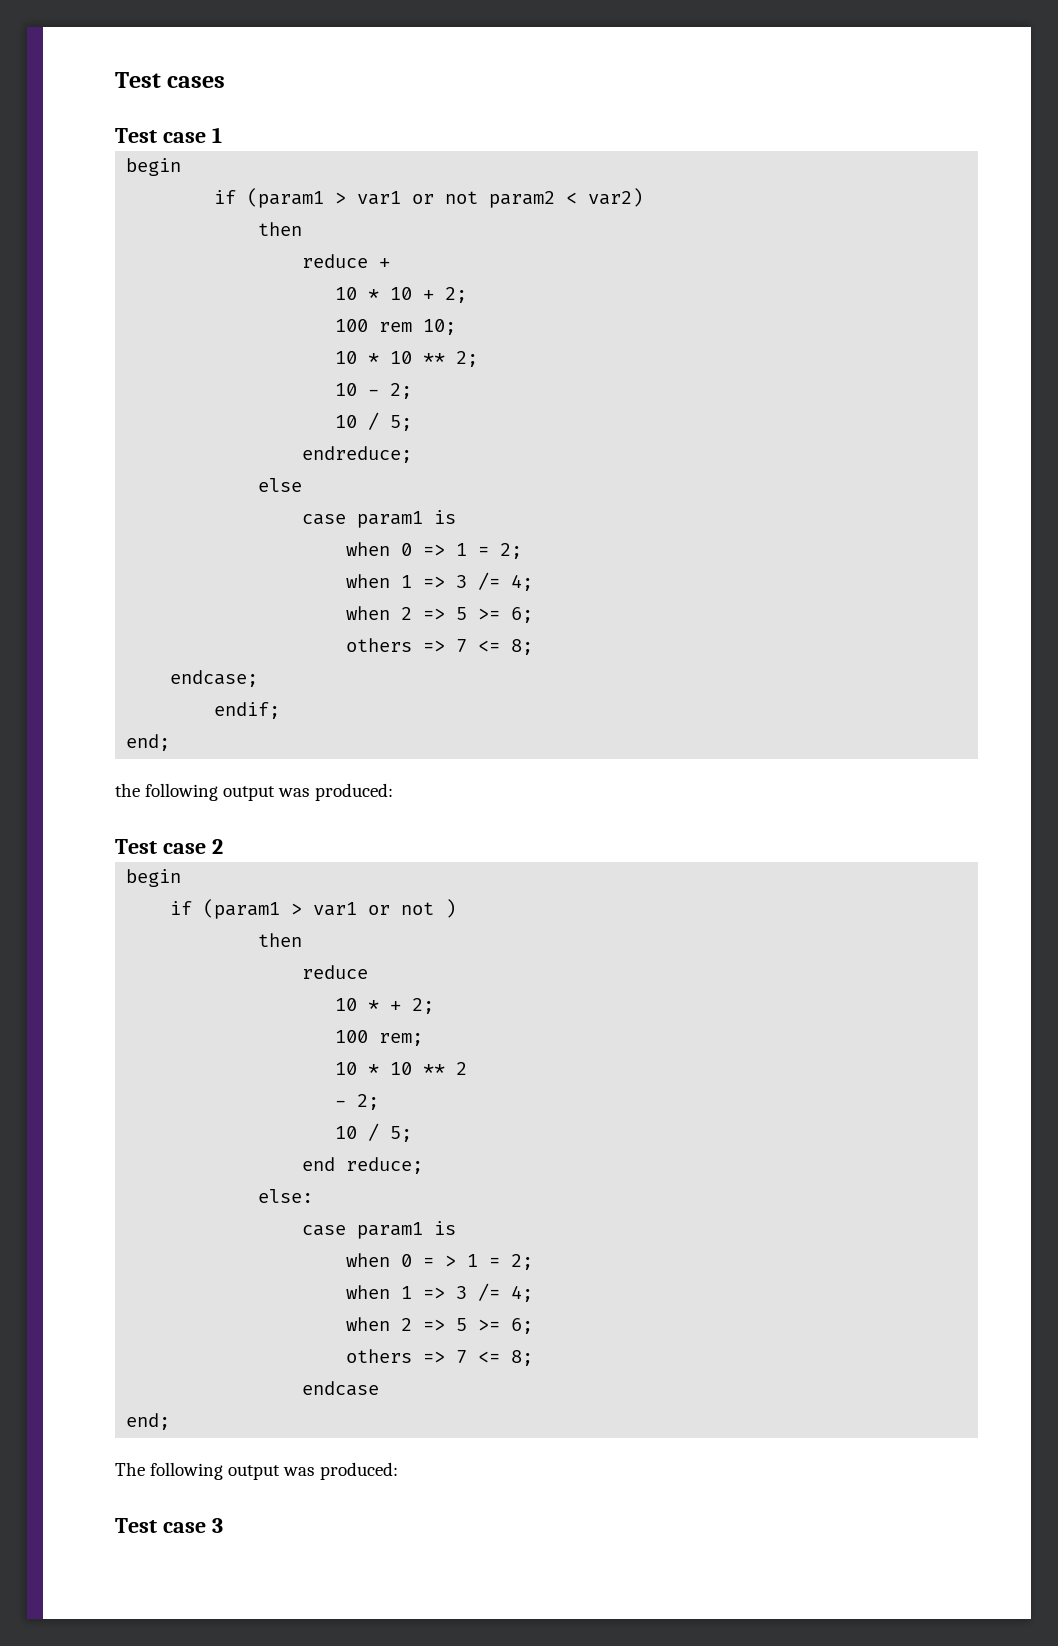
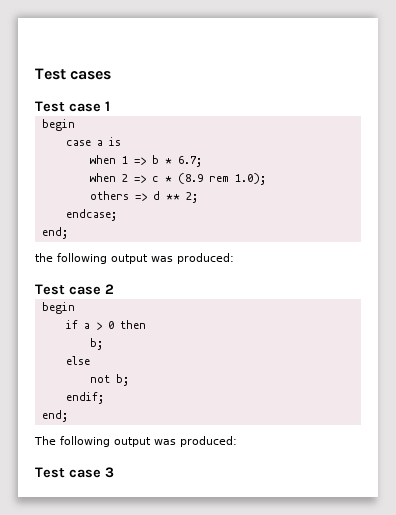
[214,188,644,208] [258,222,303,236] [302,254,391,268] [335,287,468,303] [335,319,457,335] [335,351,479,367] [335,383,413,399] [335,412,413,431] [302,446,413,463] [258,478,303,492] [302,510,457,528] [346,542,523,559] [346,572,534,591] [346,606,534,623] [346,638,534,655] // if (param1 > var1 or not param2 < var2) // then // reduce + // 10 * 10 + 2; // 100 rem 10; // 10 * 10 ** 2; // 10 - 2; // 10 / 5; // endreduce; // else // case param1 is // when 0 => 1 = 2; // when 1 => 3 /= 4; // when 2 => 5 >= 6; // others => 7 <= 8; -> [65,137,121,146] [89,155,202,167] [89,173,266,185] [89,191,198,203] // case a is // when 1 => b * 6.7; // when 2 => c * (8.9 rem 1.0); // others => d ** 2;
[214,702,281,719] // endif; -> (117, 215) none
[203,899,457,919] [258,933,303,947] [302,965,369,979] [335,998,435,1014] [335,1030,424,1046] [335,1062,468,1075] [335,1094,380,1110] [335,1123,413,1142] [302,1157,424,1174] [258,1189,314,1203] [302,1221,457,1239] [346,1253,534,1270] [346,1283,534,1302] [346,1317,534,1334] [346,1349,534,1366] [302,1381,380,1396] (param1 > var1 or not ) // then // reduce // 10 * + 2; // 100 rem; // 10 * 10 ** 2 // - 2; // 10 / 5; // end reduce; // else: // case param1 is // when 0 = > 1 = 2; // when 1 => 3 /= 4; // when 2 => 5 >= 6; // others => 7 <= 8; // endcase -> [83,320,146,330] [89,338,103,350] [65,356,90,365] [89,374,129,386] [65,392,104,404] a > 0 then // b; // else // not b; // endif;

